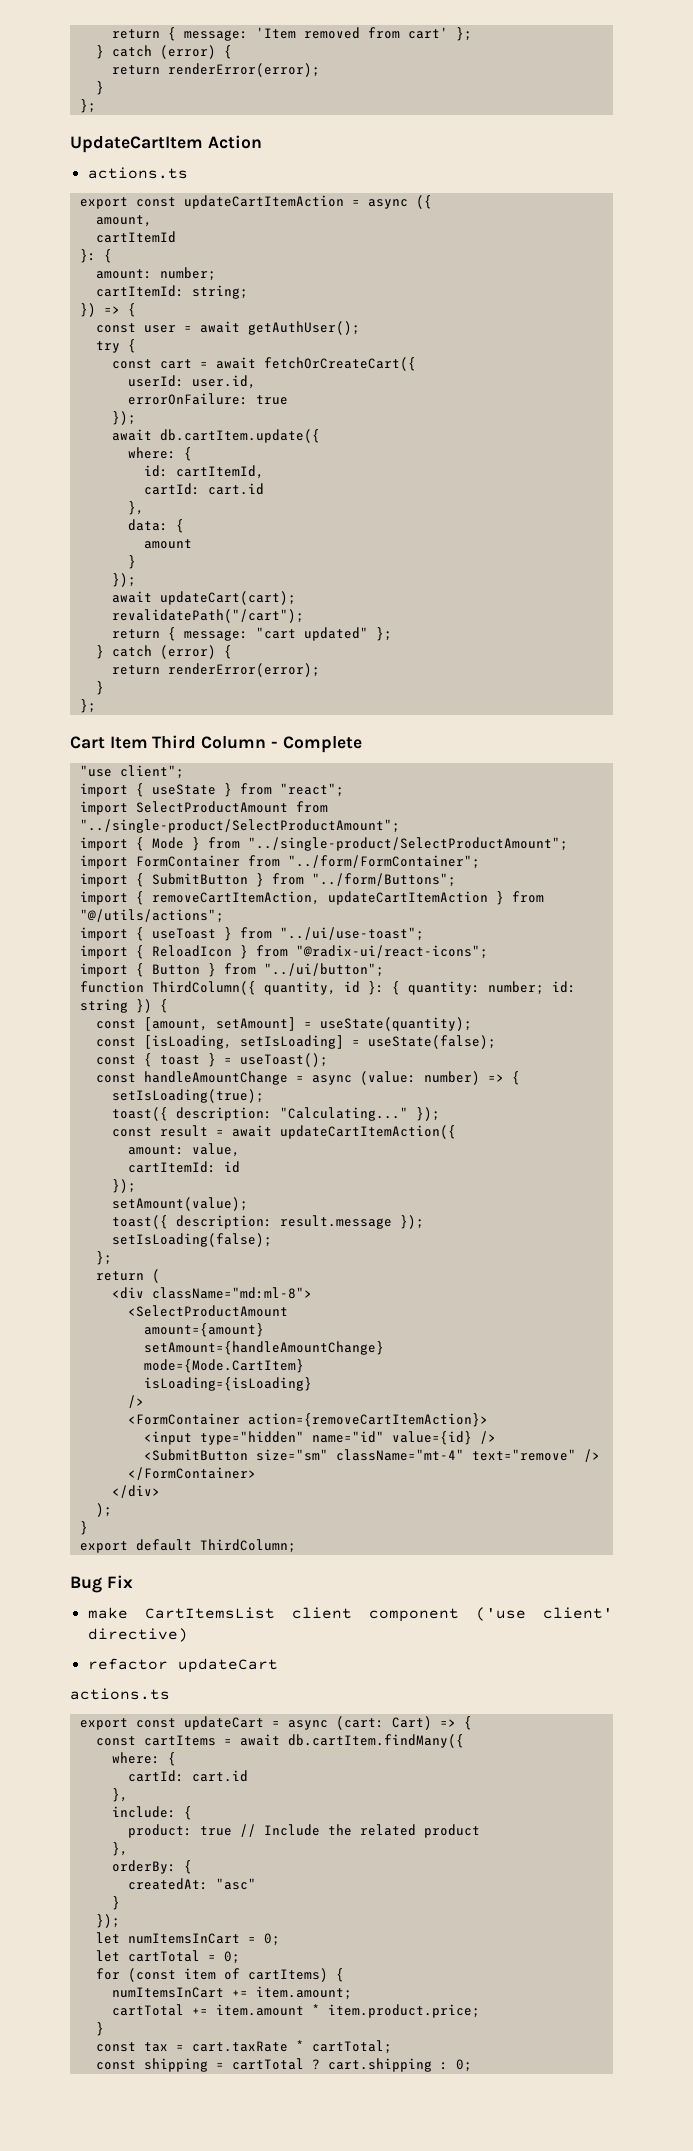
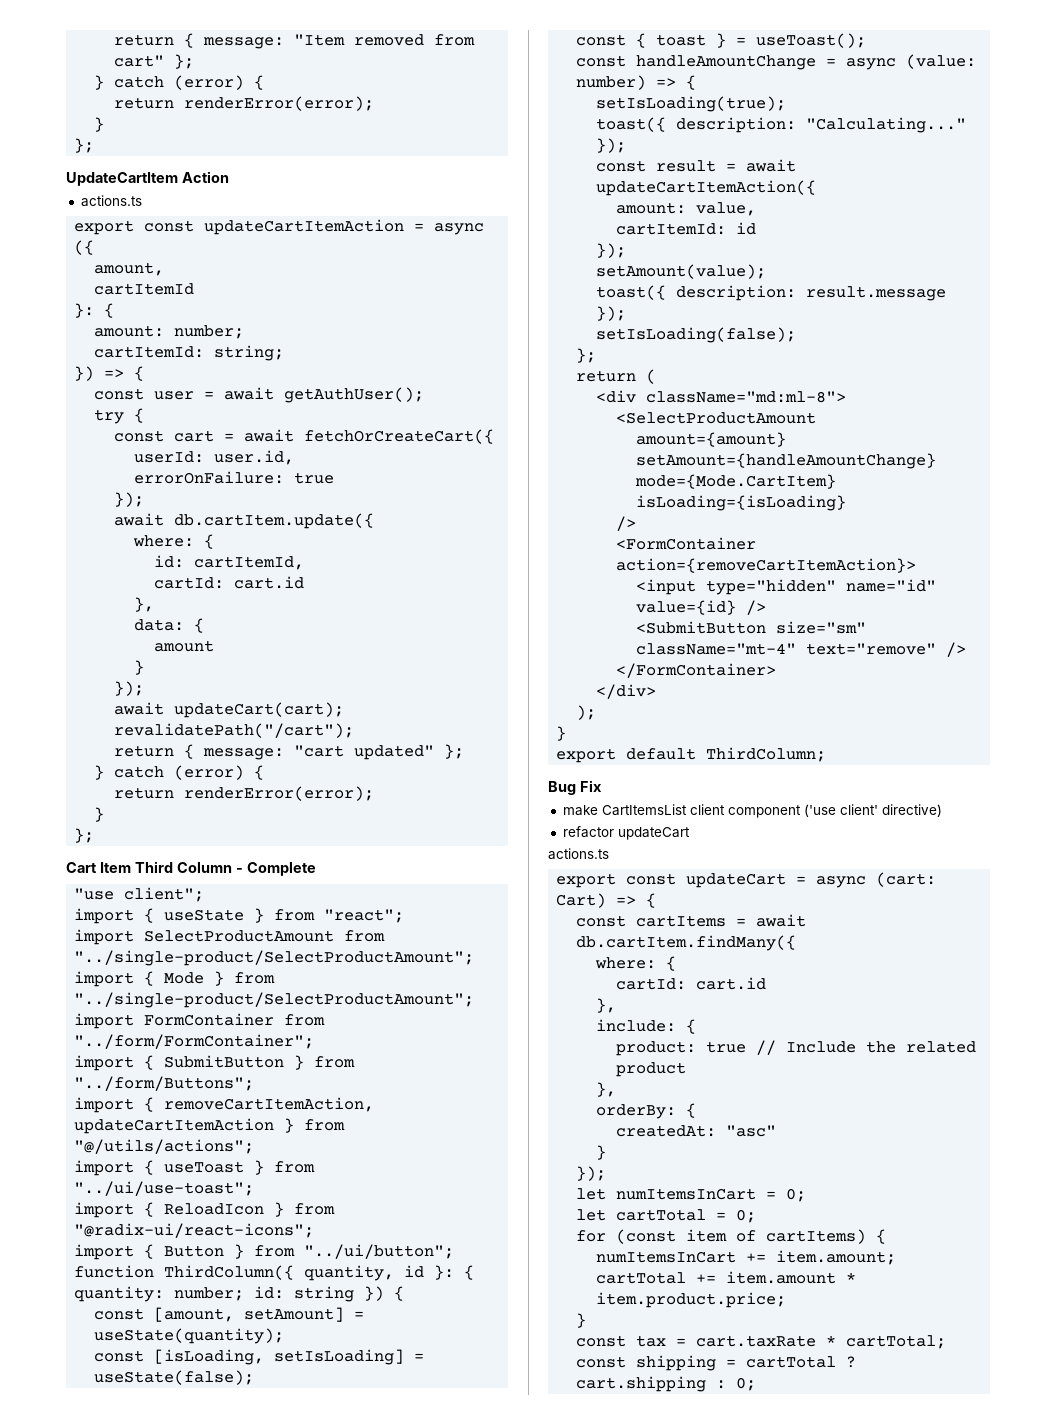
[111,27,296,41] return { message: 'Item -> [114,33,346,49] return { message: "Item
[407,27,448,39] cart' -> [114,55,165,67] cart"

